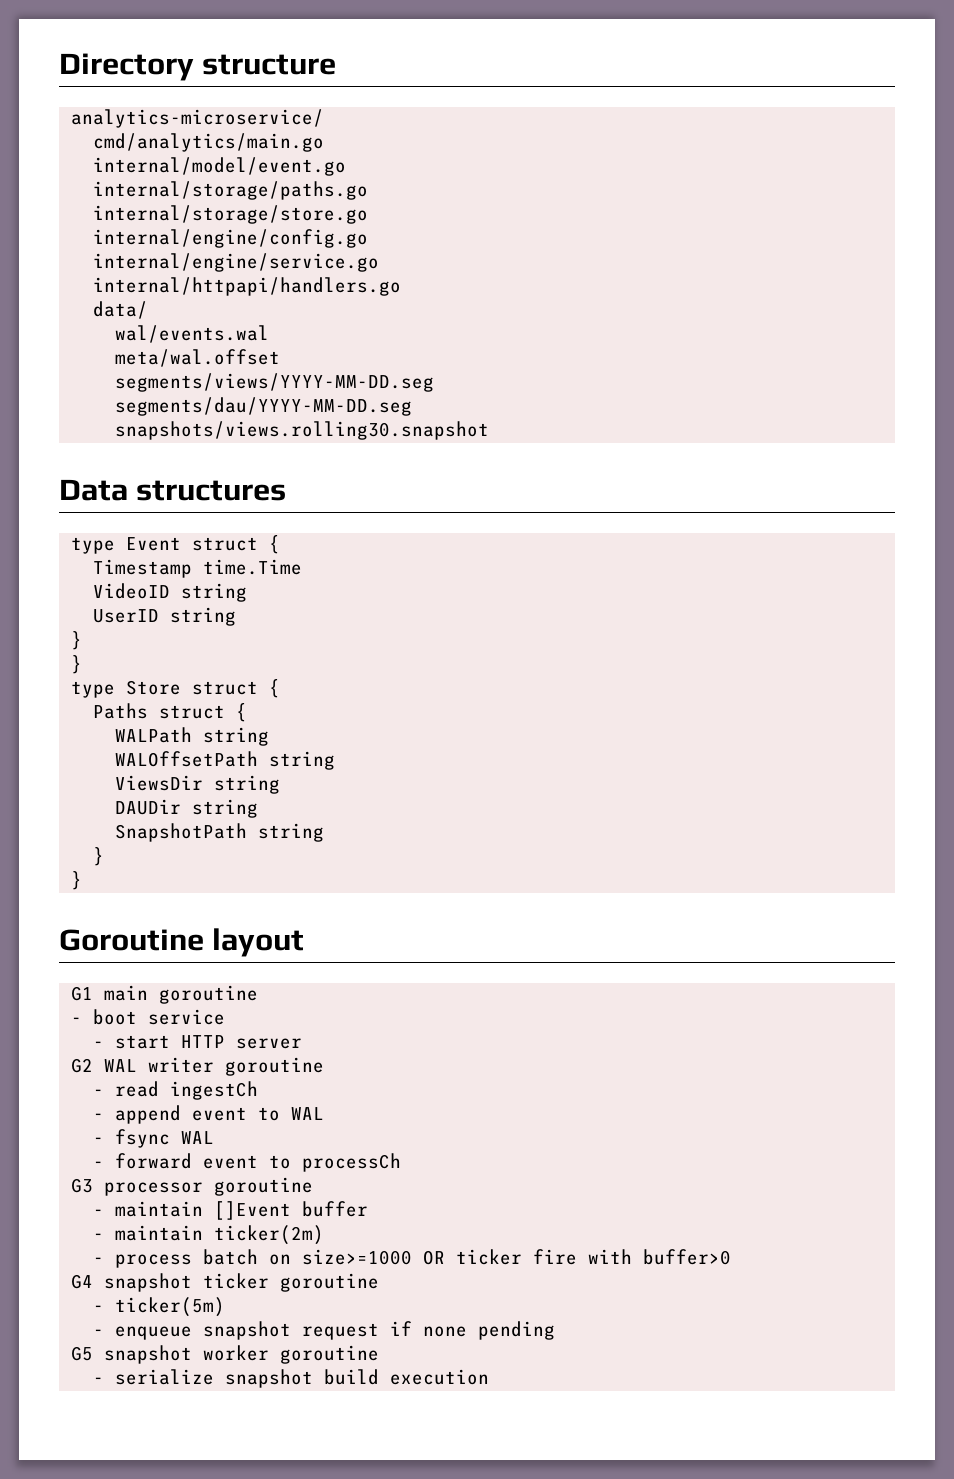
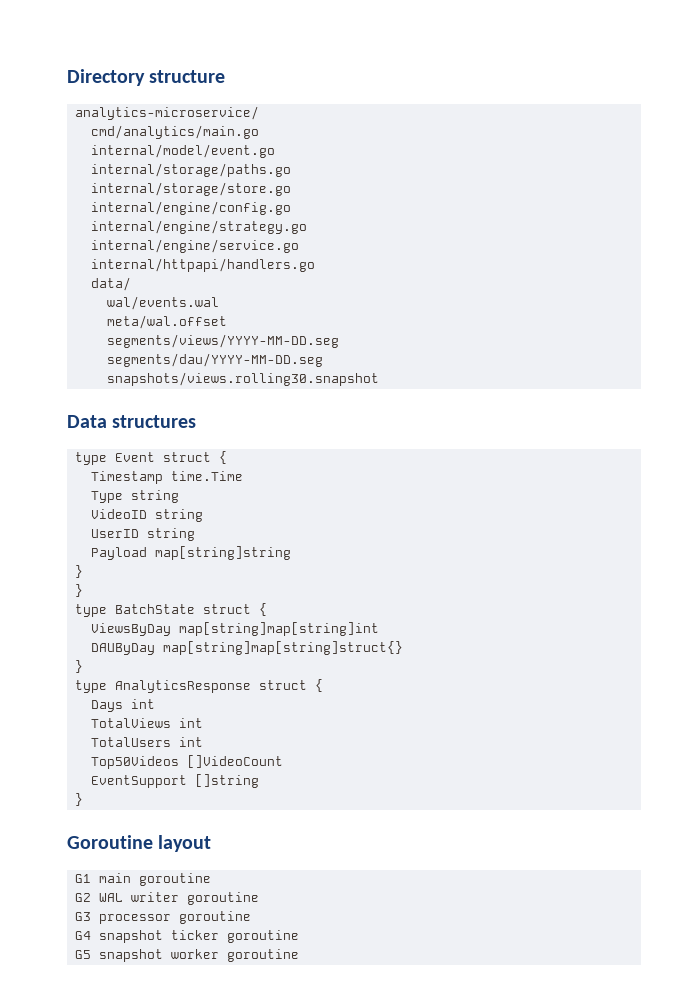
(368, 238) none -> [91,220,308,234] // internal/engine/strategy.go
(302, 567) none -> [91,490,180,503] // Type string
(236, 616) none -> [91,546,292,560] // Payload map[string]string
[126,679,280,698] [93,703,247,722] [115,727,269,746] [115,751,335,770] [115,775,280,794] [115,799,258,818] [115,823,324,842] [93,847,104,866] Store struct { // Paths struct { // WALPath string // WALOffsetPath string // ViewsDir string // DAUDir string // SnapshotPath string // } -> [115,603,268,616] [91,622,380,636] [91,641,404,655] [75,660,84,673] [75,679,324,693] [91,699,156,712] [91,718,204,728] [91,737,204,747] [91,755,284,769] [91,774,260,788] BatchState struct { // ViewsByDay map[string]map[string]int // DAUByDay map[string]map[string]struct{} // } // type AnalyticsResponse struct { // Days int // TotalViews int // TotalUsers int // Top50Videos []VideoCount // EventSupport []string
[71,1009,225,1025] [93,1035,302,1049] [71,1057,324,1076] [93,1081,258,1100] [93,1105,324,1124] [93,1129,214,1148] [93,1153,401,1172] [71,1177,313,1196] [93,1201,368,1220] [93,1225,324,1245] [93,1249,731,1268] [71,1273,379,1292] [93,1297,225,1317] [93,1321,555,1340] - boot service // - start HTTP server // G2 WAL writer goroutine // - read ingestCh // - append event to WAL // - fsync WAL // - forward event to processCh // G3 processor goroutine // - maintain []Event buffer // - maintain ticker(2m) // - process batch on size>=1000 OR ticker fire with buffer>0 // G4 snapshot ticker goroutine // - ticker(5m) // - enqueue snapshot request if none pending -> [75,892,260,905] [75,911,252,924] [75,930,300,943] G2 WAL writer goroutine // G3 processor goroutine // G4 snapshot ticker goroutine
[93,1369,489,1388] // - serialize snapshot build execution -> (300, 955) none

